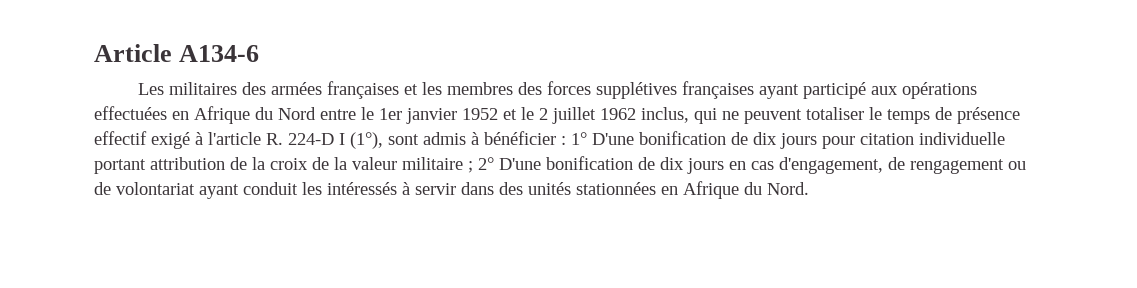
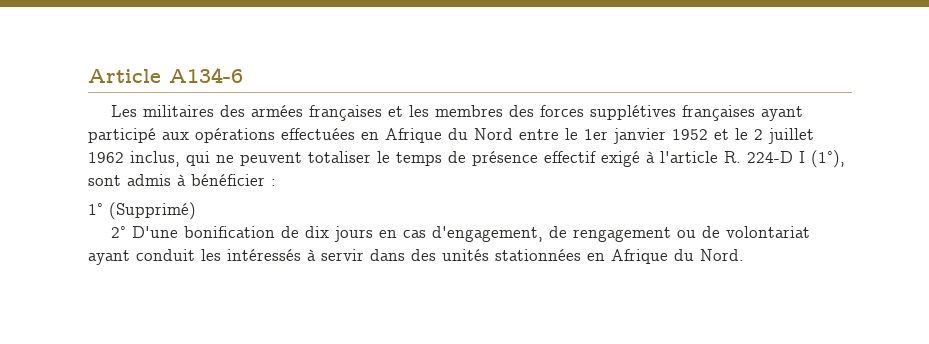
[571,131,1005,149] [94,157,473,174] 1° D'une bonification de dix jours pour citation individuelle portant attribution de la croix de la valeur militaire ; -> [88,202,196,220] // 1° (Supprimé) //

